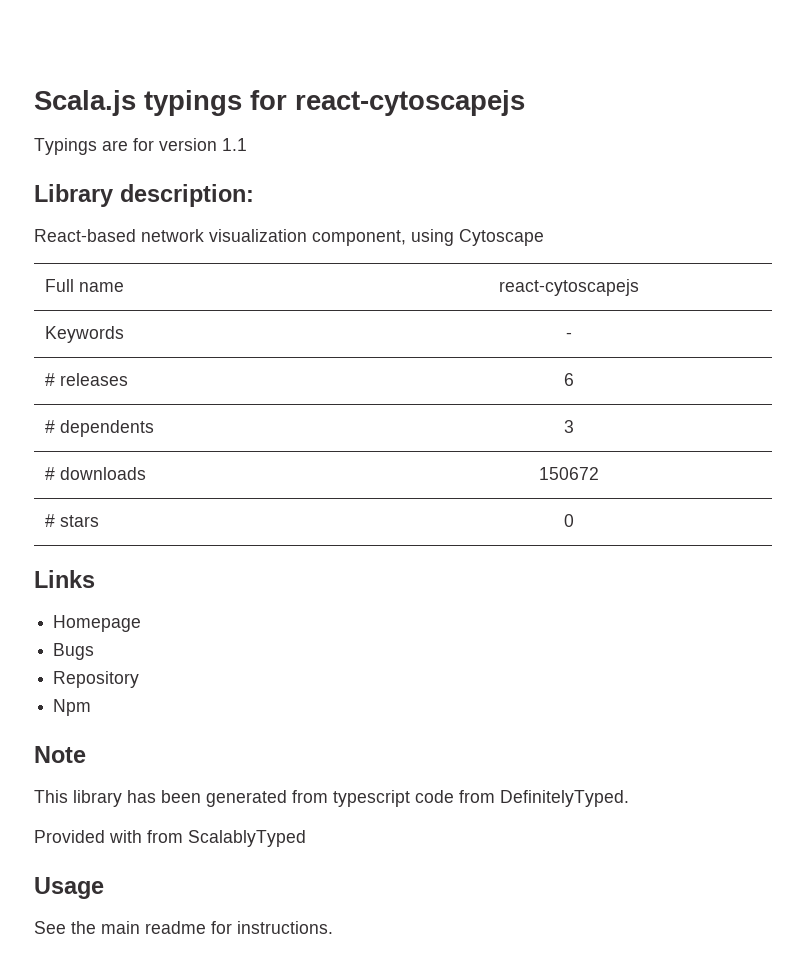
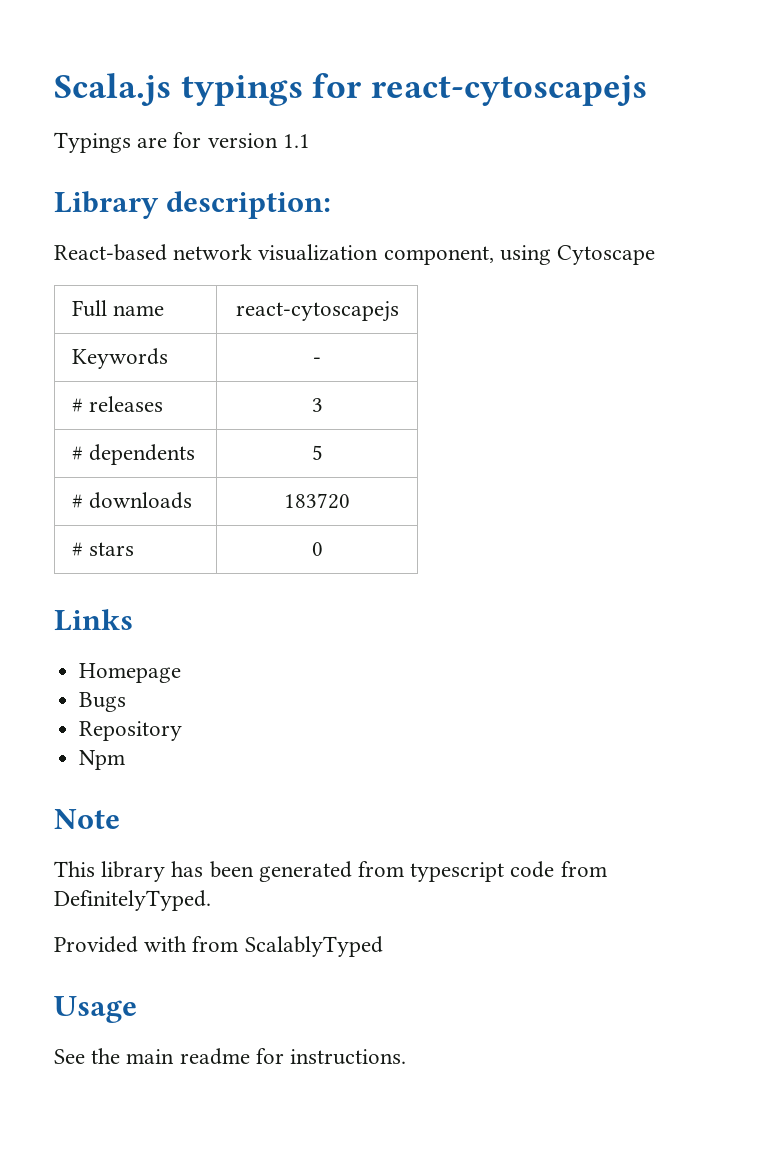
[563,373,574,386] 6 -> [311,398,323,412] 3
[563,420,574,433] 3 -> [311,445,323,460] 5
[538,467,599,480] 150672 -> [284,493,350,509] 183720

